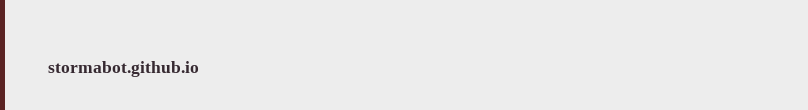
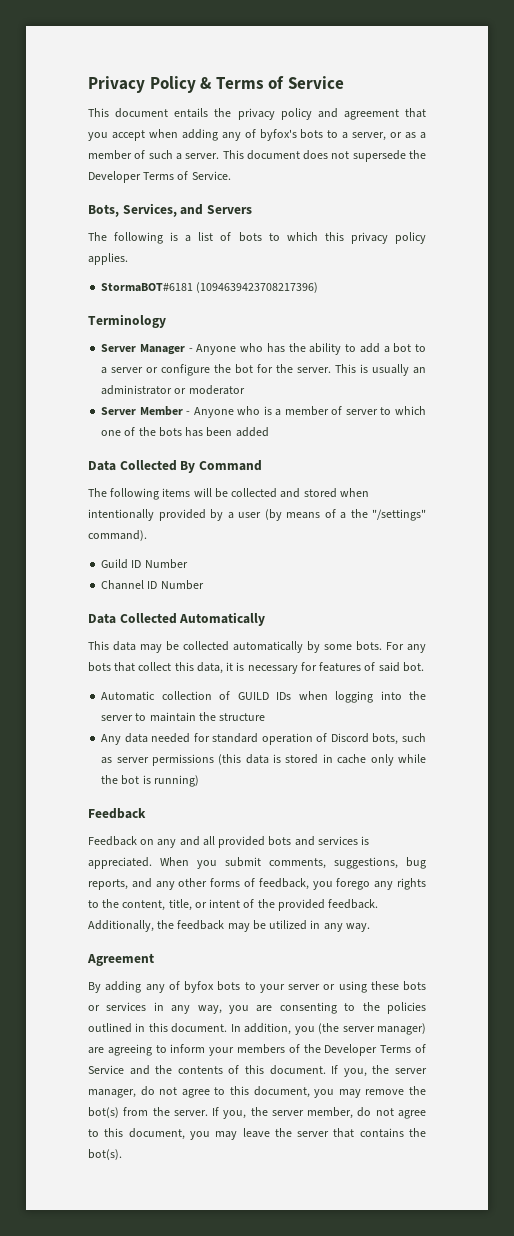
[48,61,199,77] stormabot.github.io -> [88,76,344,93] [88,108,426,120] [88,129,426,141] [88,150,426,162] [88,171,231,183] [88,203,252,217] [88,232,426,244] [88,253,128,265] [101,282,319,293] [88,314,166,328] [101,343,427,355] [101,364,427,376] [101,385,245,395] [101,406,426,418] [101,427,269,437] [88,460,262,473] [88,488,369,500] [88,509,426,521] [88,530,147,541] [101,559,188,569] [101,580,204,590] [88,612,266,626] [88,641,426,653] [88,662,424,674] [101,691,426,703] [101,712,266,722] [101,733,426,745] [101,754,426,766] [101,775,199,787] [88,808,146,819] [88,836,370,848] [88,857,426,869] [88,878,426,890] [88,899,379,911] [88,920,370,932] [87,953,154,966] [88,981,426,993] [88,1002,426,1014] [88,1023,426,1035] [88,1044,426,1056] [88,1065,427,1077] [88,1086,426,1098] [88,1107,426,1119] [88,1128,427,1140] [88,1149,122,1160] Privacy Policy & Terms of Service // This document entails the privacy policy and agreement that you accept when adding any of byfox's bots to a server, or as a member of such a server. This document does not supersede the Developer Terms of Service. // Bots, Services, and Servers // The following is a list of bots to which this privacy policy applies. // StormaBOT#6181 (1094639423708217396) // Terminology // Server Manager - Anyone who has the ability to add a bot to a server or configure the bot for the server. This is usually an administrator or moderator // Server Member - Anyone who is a member of server to which one of the bots has been added // Data Collected By Command // The following items will be collected and stored when intentionally provided by a user (by means of a the "/settings" command). // Guild ID Number // Channel ID Number // Data Collected Automatically // This data may be collected automatically by some bots. For any bots that collect this data, it is necessary for features of said bot. // Automatic collection of GUILD IDs when logging into the server to maintain the structure // Any data needed for standard operation of Discord bots, such as server permissions (this data is stored in cache only while the bot is running) // Feedback // Feedback on any and all provided bots and services is appreciated. When you submit comments, suggestions, bug reports, and any other forms of feedback, you forego any rights to the content, title, or intent of the provided feedback. Additionally, the feedback may be utilized in any way. // Agreement // By adding any of byfox bots to your server or using these bots or services in any way, you are consenting to the policies outlined in this document. In addition, you (the server manager) are agreeing to inform your members of the Developer Terms of Service and the contents of this document. If you, the server manager, do not agree to this document, you may remove the bot(s) from the server. If you, the server member, do not agree to this document, you may leave the server that contains the bot(s).

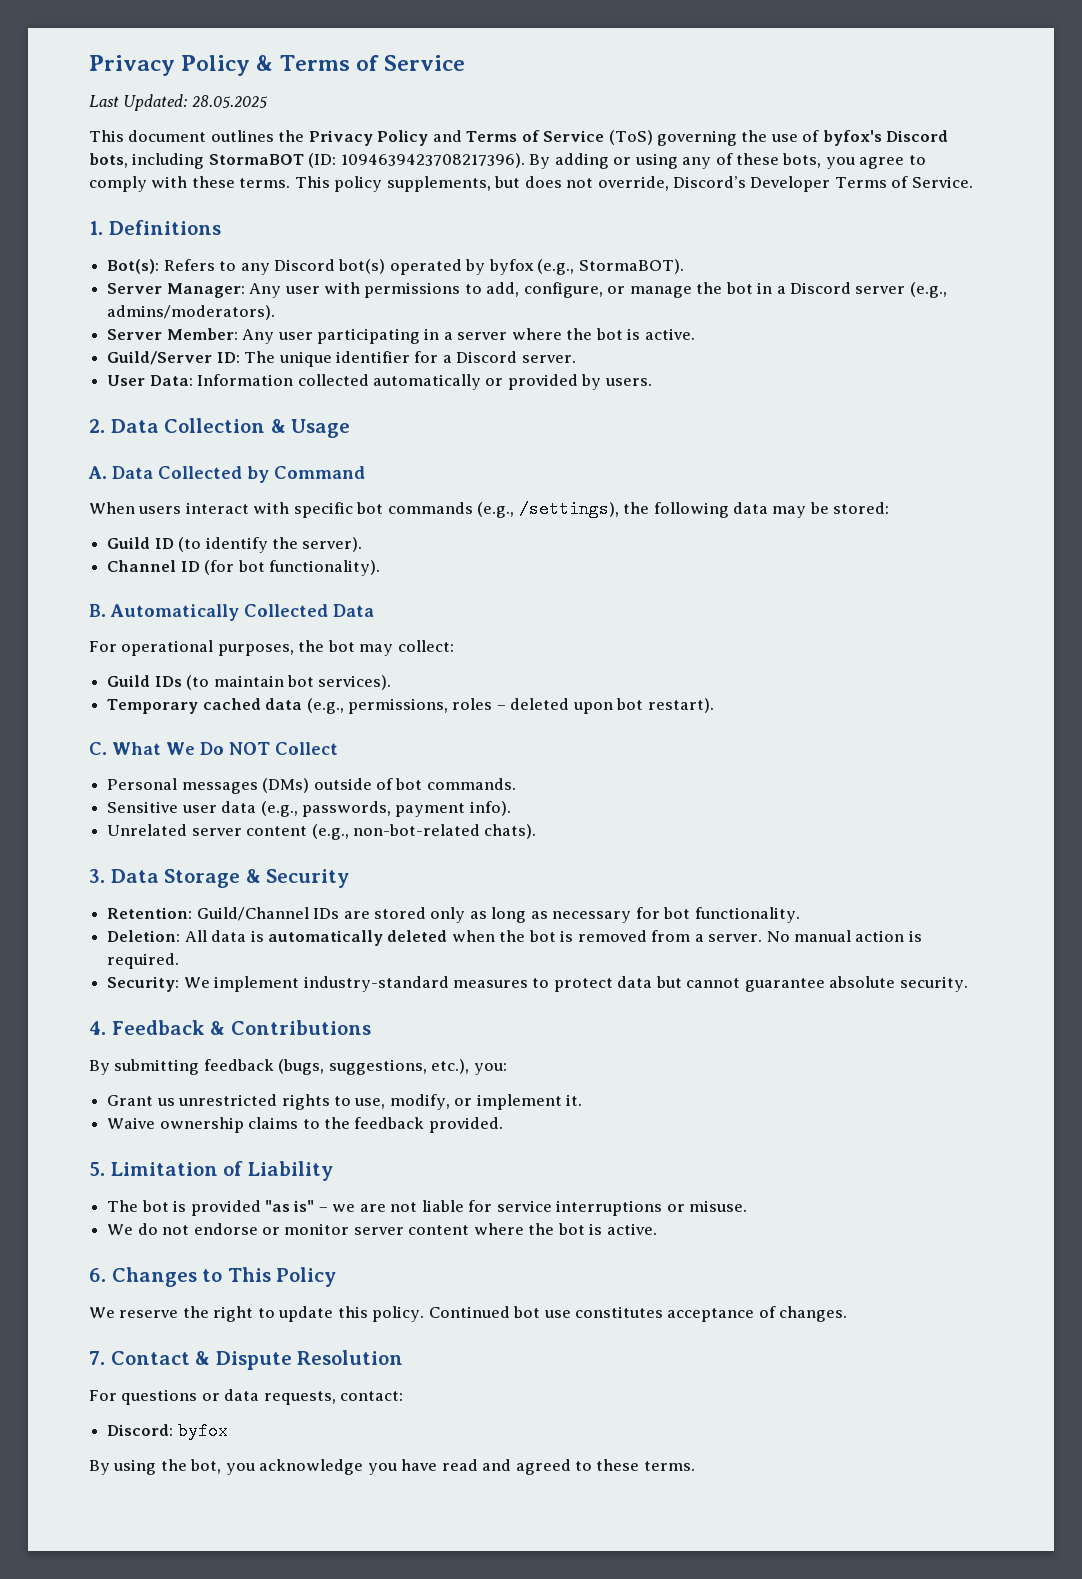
[88,108,426,120] [88,129,426,141] [88,150,426,162] [88,171,231,183] [88,203,252,217] [88,232,426,244] [88,253,128,265] [101,282,319,293] [88,314,166,328] [101,343,427,355] [101,364,427,376] [101,385,245,395] [101,406,426,418] [101,427,269,437] [88,460,196,473] // This document entails the privacy policy and agreement that you accept when adding any of byfox's bots to a server, or as a member of such a server. This document does not supersede the Developer Terms of Service. // Bots, Services, and Servers // The following is a list of bots to which this privacy policy applies. // StormaBOT#6181 (1094639423708217396) // Terminology // Server Manager - Anyone who has the ability to add a bot to a server or configure the bot for the server. This is usually an administrator or moderator // Server Member - Anyone who is a member of server to which one of the bots has been added // Data Collected By -> [89,94,268,111] [89,130,949,146] [89,153,926,169] [89,176,973,192] [89,220,221,235] [107,259,684,275] [107,282,947,298] [107,305,276,320] [107,328,695,344] [107,351,576,367] [107,374,652,390] [89,418,351,438] [88,466,269,483] // Last Updated: 28.05.2025 // This document outlines the Privacy Policy and Terms of Service (ToS) governing the use of byfox's Discord bots, including StormaBOT (ID: 1094639423708217396). By adding or using any of these bots, you agree to comply with these terms. This policy supplements, but does not override, Discord’s Developer Terms of Service. // 1. Definitions // Bot(s): Refers to any Discord bot(s) operated by byfox (e.g., StormaBOT). // Server Manager: Any user with permissions to add, configure, or manage the bot in a Discord server (e.g., admins/moderators). // Server Member: Any user participating in a server where the bot is active. // Guild/Server ID: The unique identifier for a Discord server. // User Data: Information collected automatically or provided by users. // 2. Data Collection & Usage // A. Data Collected by
[88,488,369,500] [88,509,426,521] [88,530,147,541] [101,559,188,569] [101,580,204,590] [88,612,266,626] [88,641,426,653] [88,662,424,674] [101,691,426,703] [101,712,266,722] [101,733,426,745] [101,754,426,766] [101,775,199,787] [88,808,146,819] [88,836,370,848] [88,857,426,869] [88,878,426,890] [88,899,379,911] [88,920,370,932] [87,953,154,966] [88,981,426,993] [88,1002,426,1014] [88,1023,426,1035] [88,1044,426,1056] [88,1065,427,1077] [88,1086,426,1098] [88,1107,426,1119] [88,1128,427,1140] [88,1149,122,1160] The following items will be collected and stored when intentionally provided by a user (by means of a the "/settings" command). // Guild ID Number // Channel ID Number // Data Collected Automatically // This data may be collected automatically by some bots. For any bots that collect this data, it is necessary for features of said bot. // Automatic collection of GUILD IDs when logging into the server to maintain the structure // Any data needed for standard operation of Discord bots, such as server permissions (this data is stored in cache only while the bot is running) // Feedback // Feedback on any and all provided bots and services is appreciated. When you submit comments, suggestions, bug reports, and any other forms of feedback, you forego any rights to the content, title, or intent of the provided feedback. Additionally, the feedback may be utilized in any way. // Agreement // By adding any of byfox bots to your server or using these bots or services in any way, you are consenting to the policies outlined in this document. In addition, you (the server manager) are agreeing to inform your members of the Developer Terms of Service and the contents of this document. If you, the server manager, do not agree to this document, you may remove the bot(s) from the server. If you, the server member, do not agree to this document, you may leave the server that contains the bot(s). -> [89,500,890,518] [107,537,363,553] [107,560,380,576] [89,604,374,621] [89,640,454,656] [107,675,392,690] [107,698,714,714] [89,742,338,755] [107,778,516,794] [107,801,511,817] [107,824,537,840] [89,869,350,888] [107,907,800,923] [107,930,922,946] [107,953,180,969] [107,976,968,992] [89,1020,371,1035] [89,1059,507,1075] [107,1094,583,1110] [107,1117,503,1133] [89,1161,333,1181] [107,1200,747,1216] [107,1223,657,1235] [89,1267,337,1287] [89,1306,848,1322] [89,1350,404,1370] [89,1389,404,1405] [107,1422,228,1440] [89,1459,695,1475] When users interact with specific bot commands (e.g., /settings), the following data may be stored: // Guild ID (to identify the server). // Channel ID (for bot functionality). // B. Automatically Collected Data // For operational purposes, the bot may collect: // Guild IDs (to maintain bot services). // Temporary cached data (e.g., permissions, roles – deleted upon bot restart). // C. What We Do NOT Collect // Personal messages (DMs) outside of bot commands. // Sensitive user data (e.g., passwords, payment info). // Unrelated server content (e.g., non-bot-related chats). // 3. Data Storage & Security // Retention: Guild/Channel IDs are stored only as long as necessary for bot functionality. // Deletion: All data is automatically deleted when the bot is removed from a server. No manual action is required. // Security: We implement industry-standard measures to protect data but cannot guarantee absolute security. // 4. Feedback & Contributions // By submitting feedback (bugs, suggestions, etc.), you: // Grant us unrestricted rights to use, modify, or implement it. // Waive ownership claims to the feedback provided. // 5. Limitation of Liability // The bot is provided "as is" – we are not liable for service interruptions or misuse. // We do not endorse or monitor server content where the bot is active. // 6. Changes to This Policy // We reserve the right to update this policy. Continued bot use constitutes acceptance of changes. // 7. Contact & Dispute Resolution // For questions or data requests, contact: // Discord: byfox // By using the bot, you acknowledge you have read and agreed to these terms.

